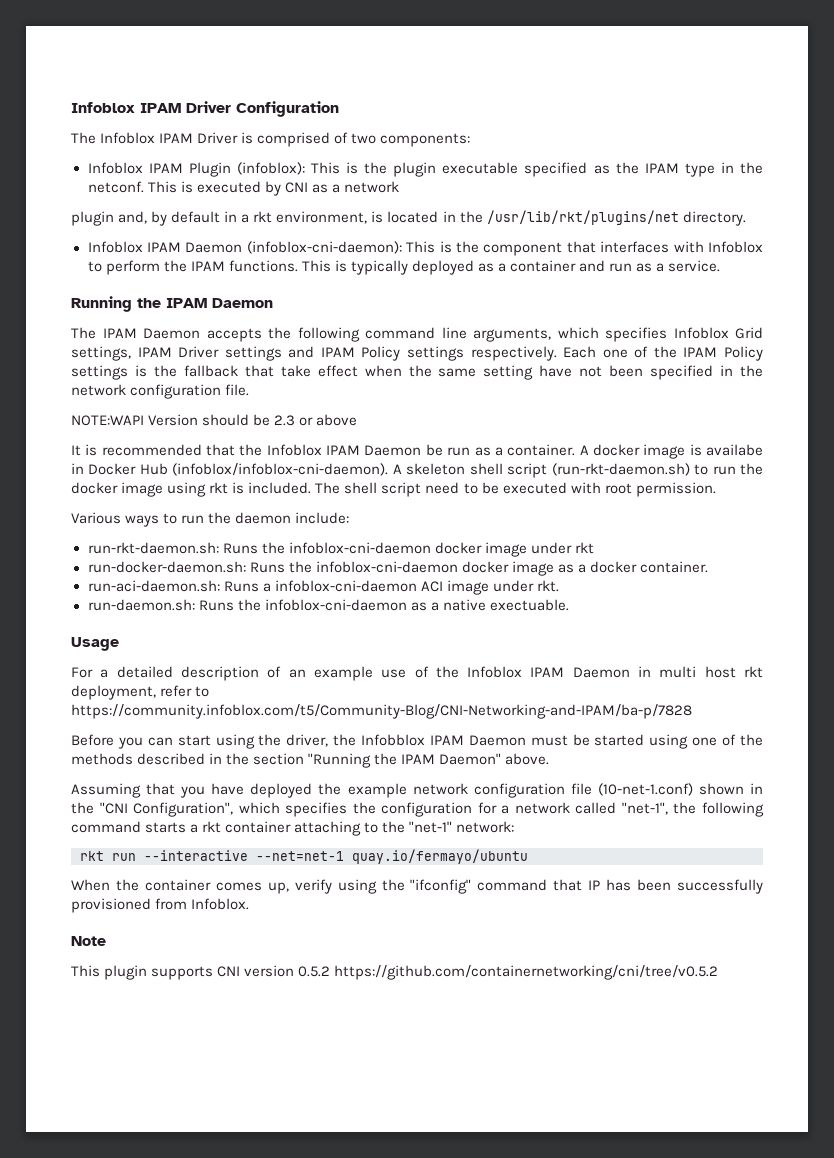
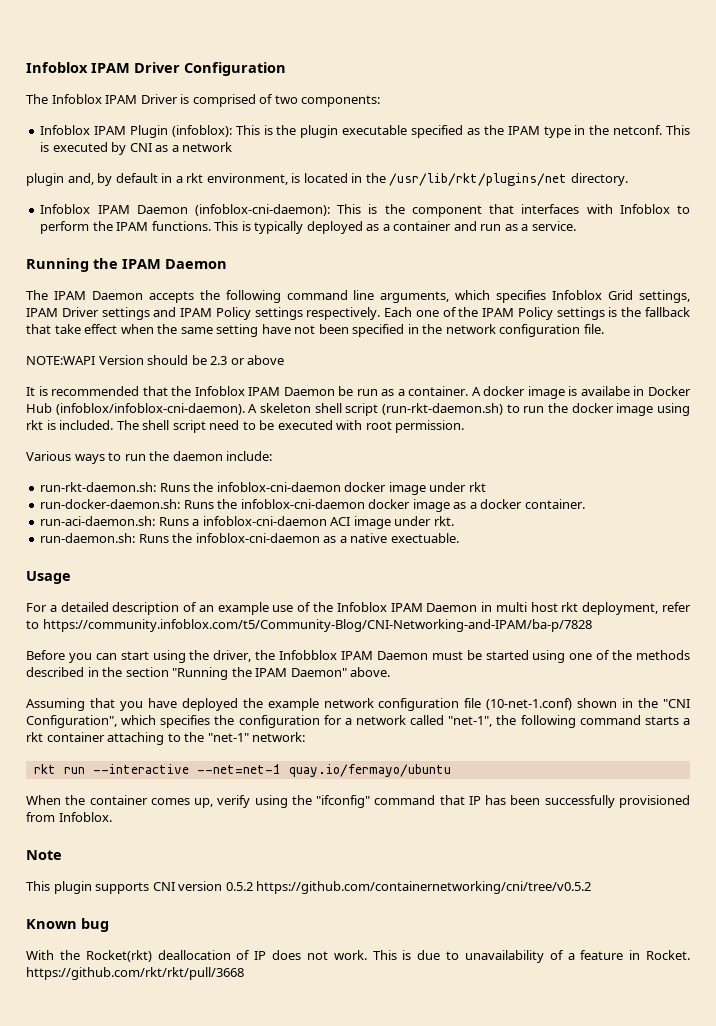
(719, 972) none -> [26,918,109,932] [26,950,691,963] [26,967,244,980] // Known bug // With the Rocket(rkt) deallocation of IP does not work. This is due to unavailability of a feature in Rocket. https://github.com/rkt/rkt/pull/3668

